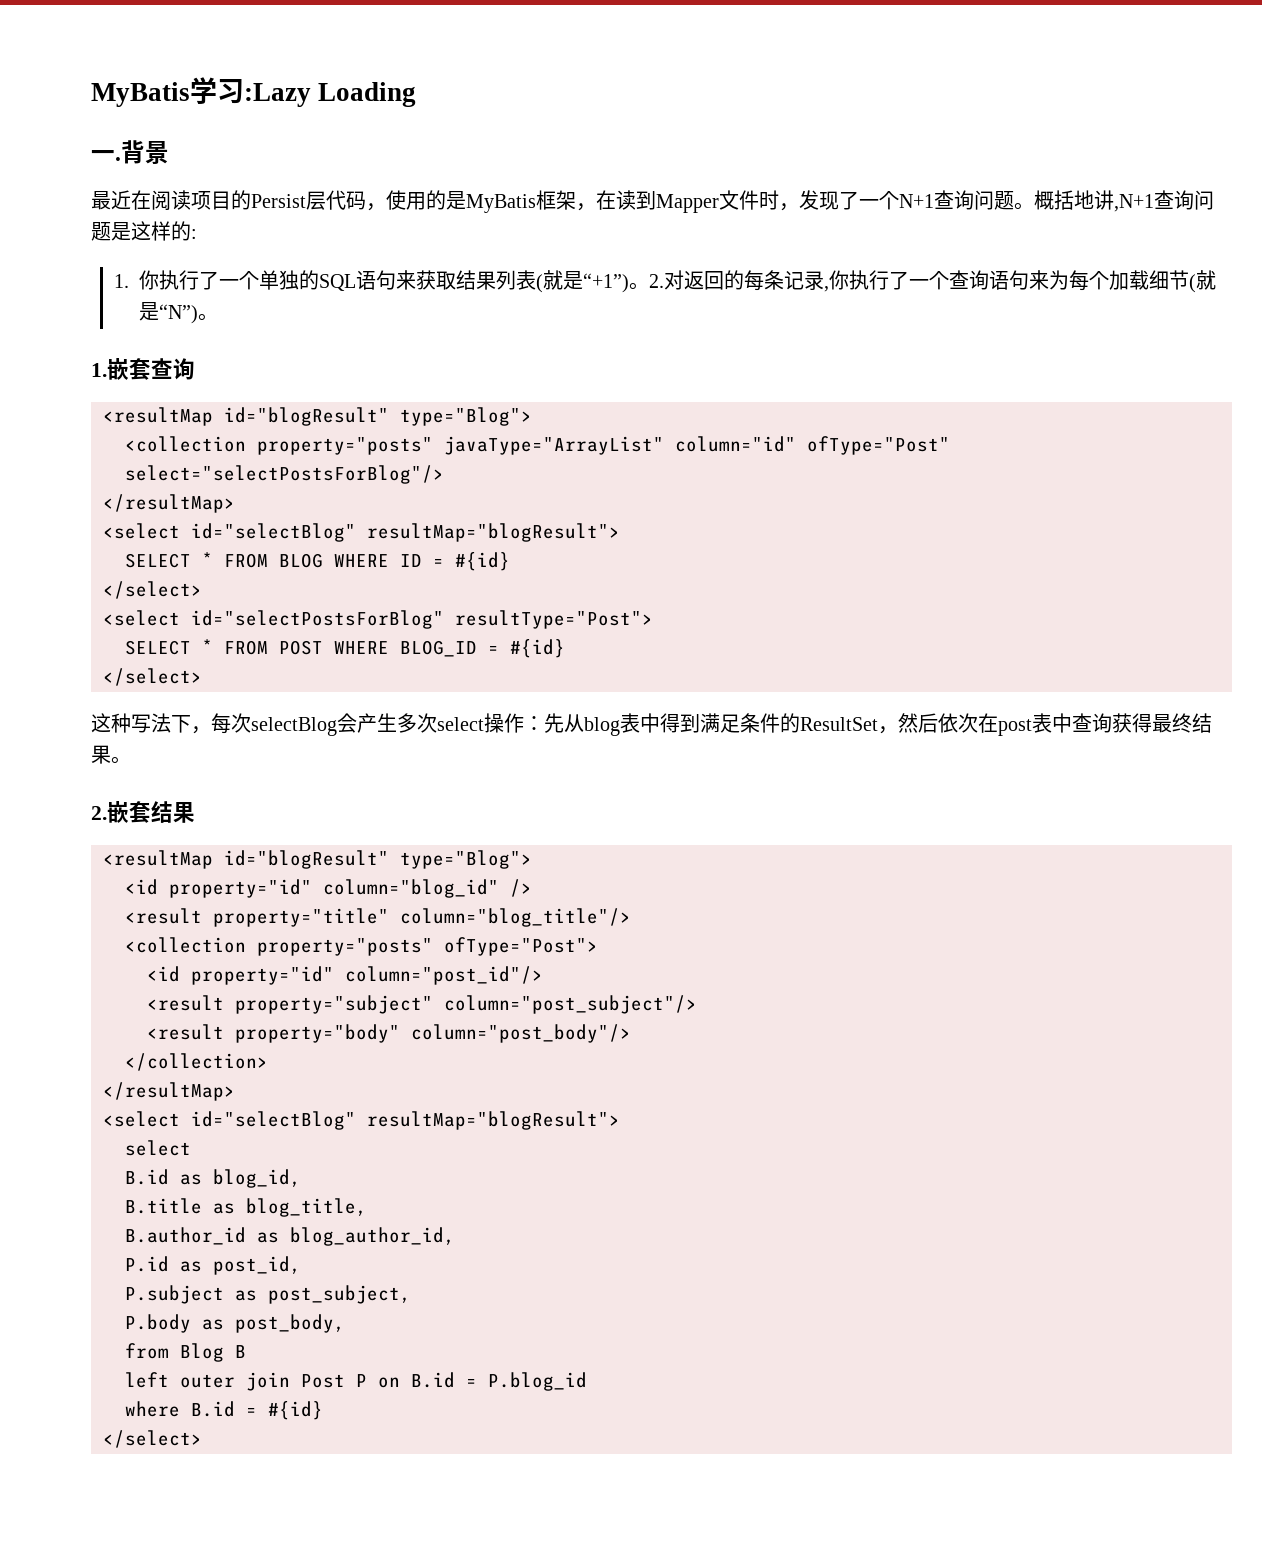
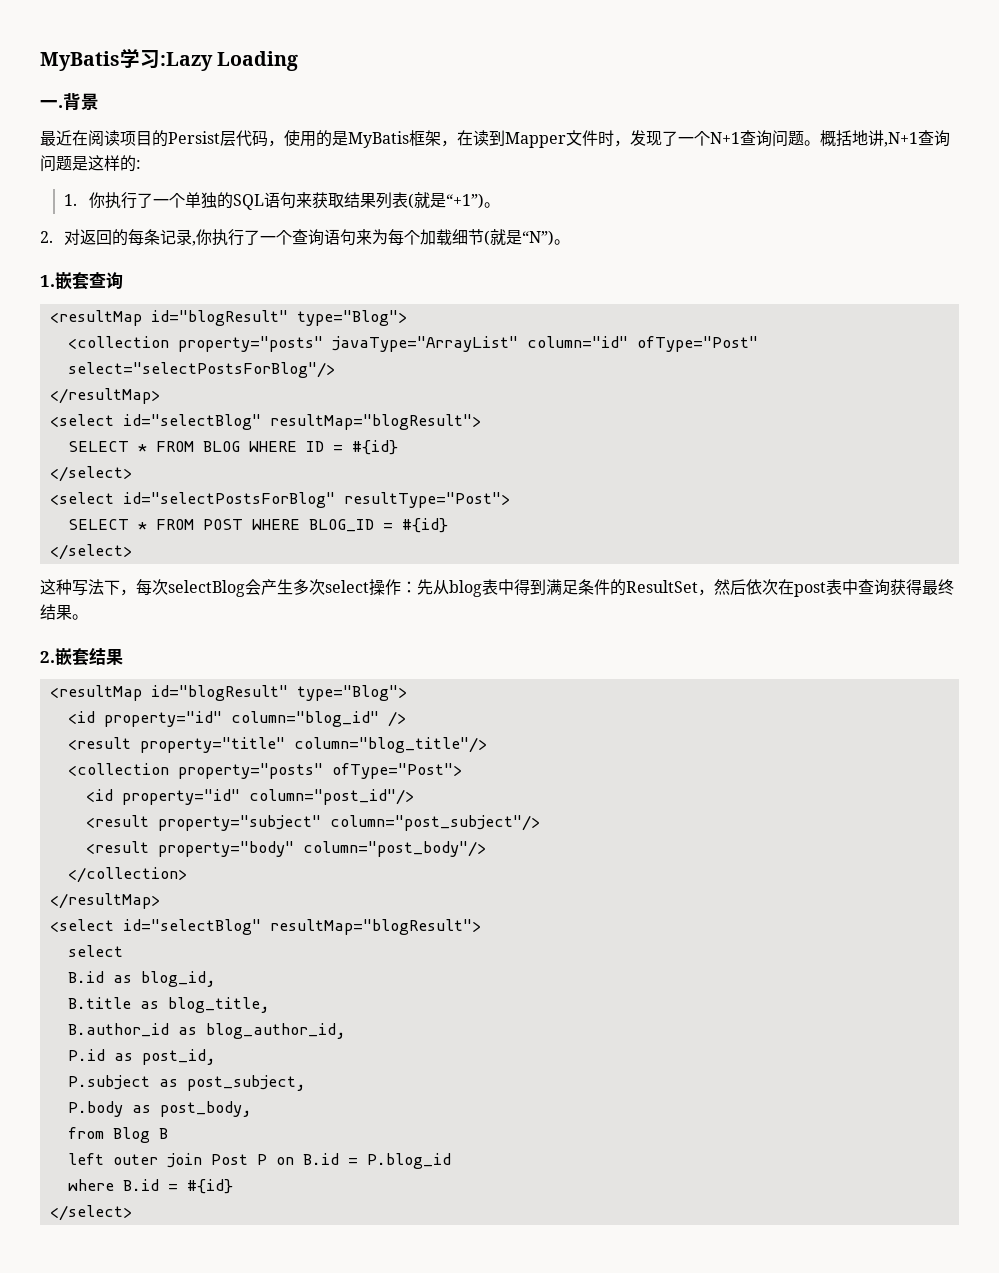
(649, 286) none -> (500, 205) //

